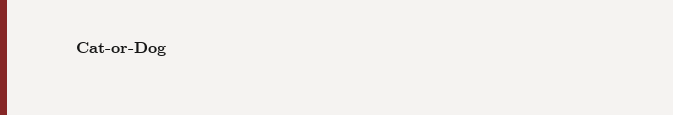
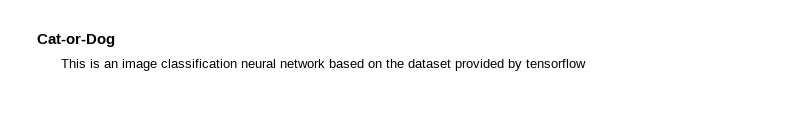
(166, 49) none -> [60,59,586,71] // This is an image classification neural network based on the dataset provided by tensorflow

